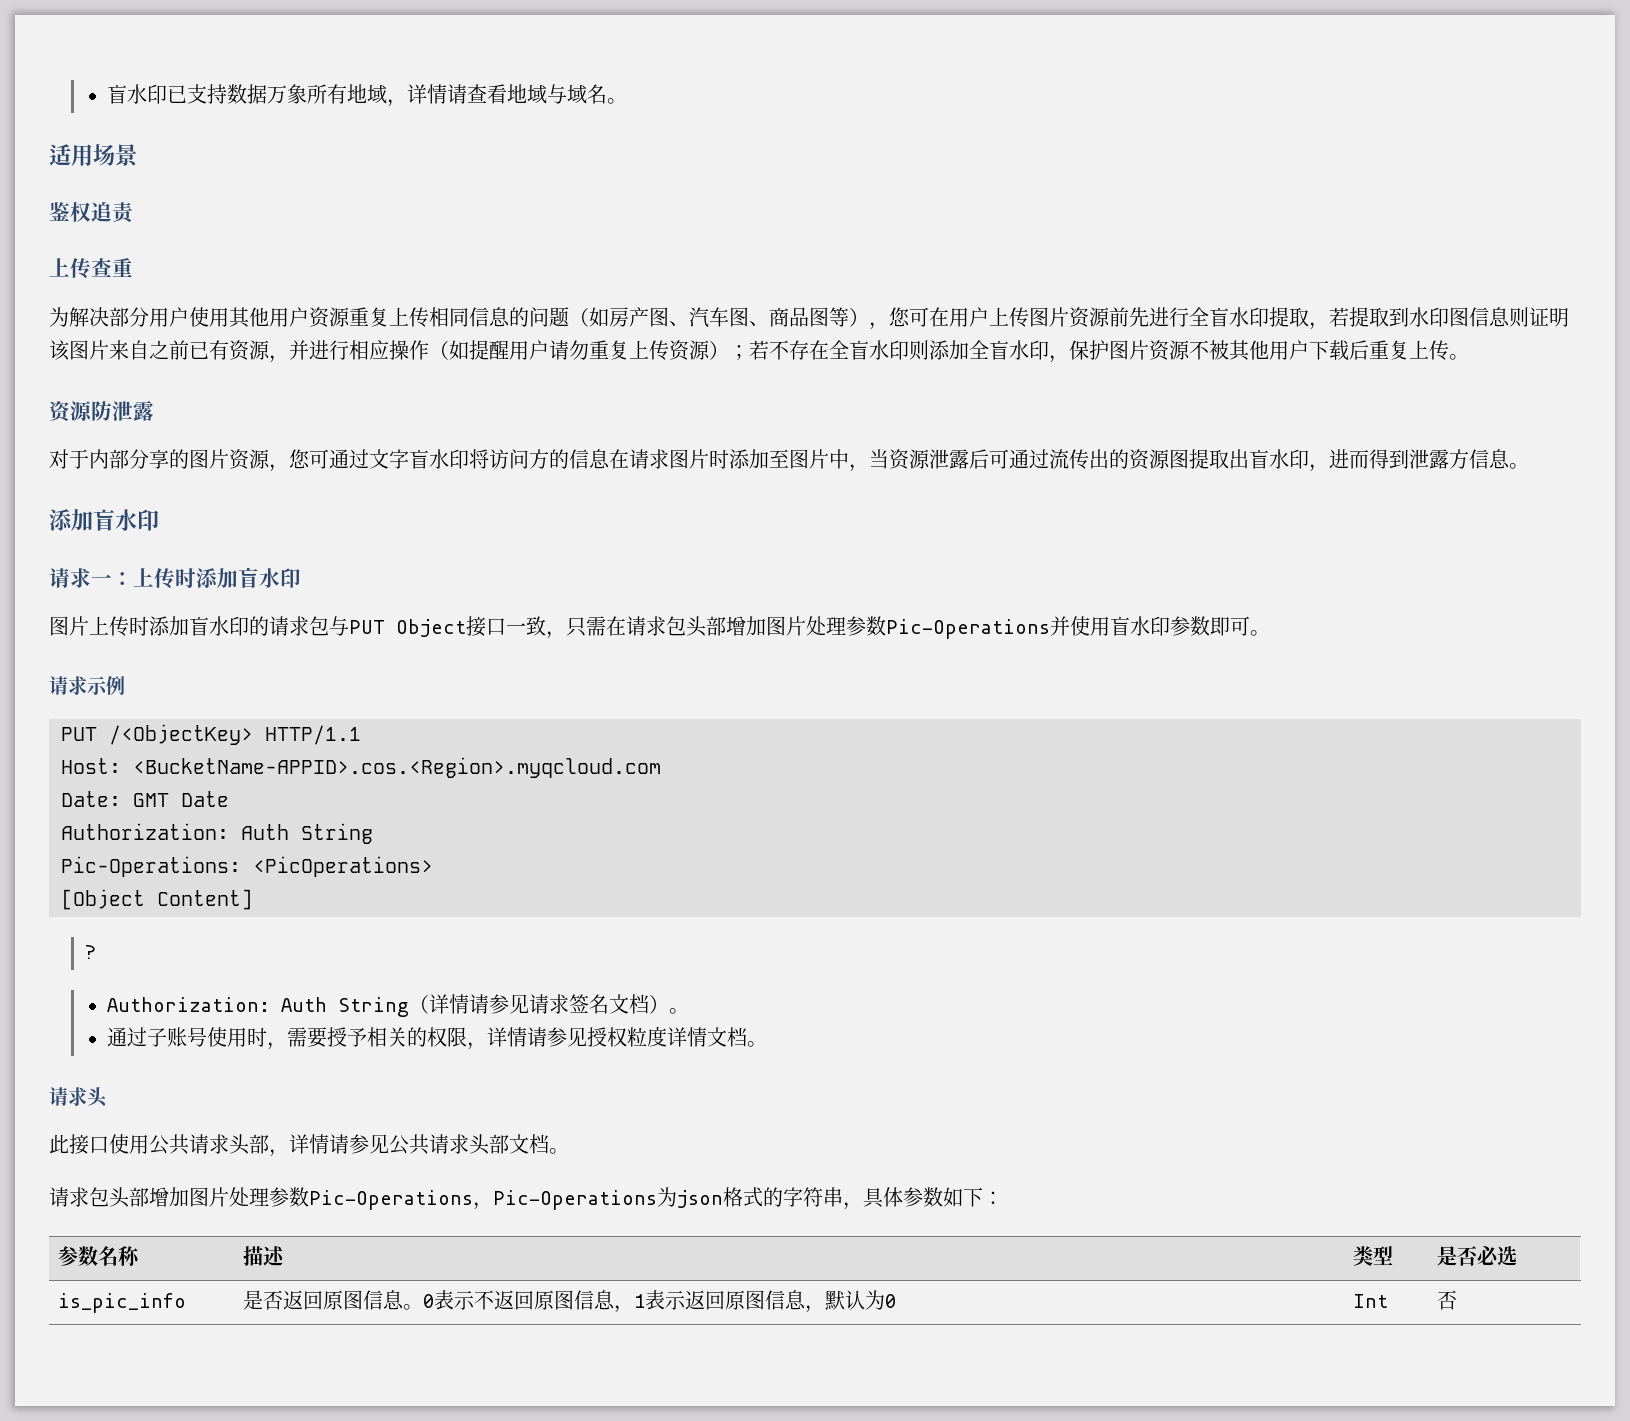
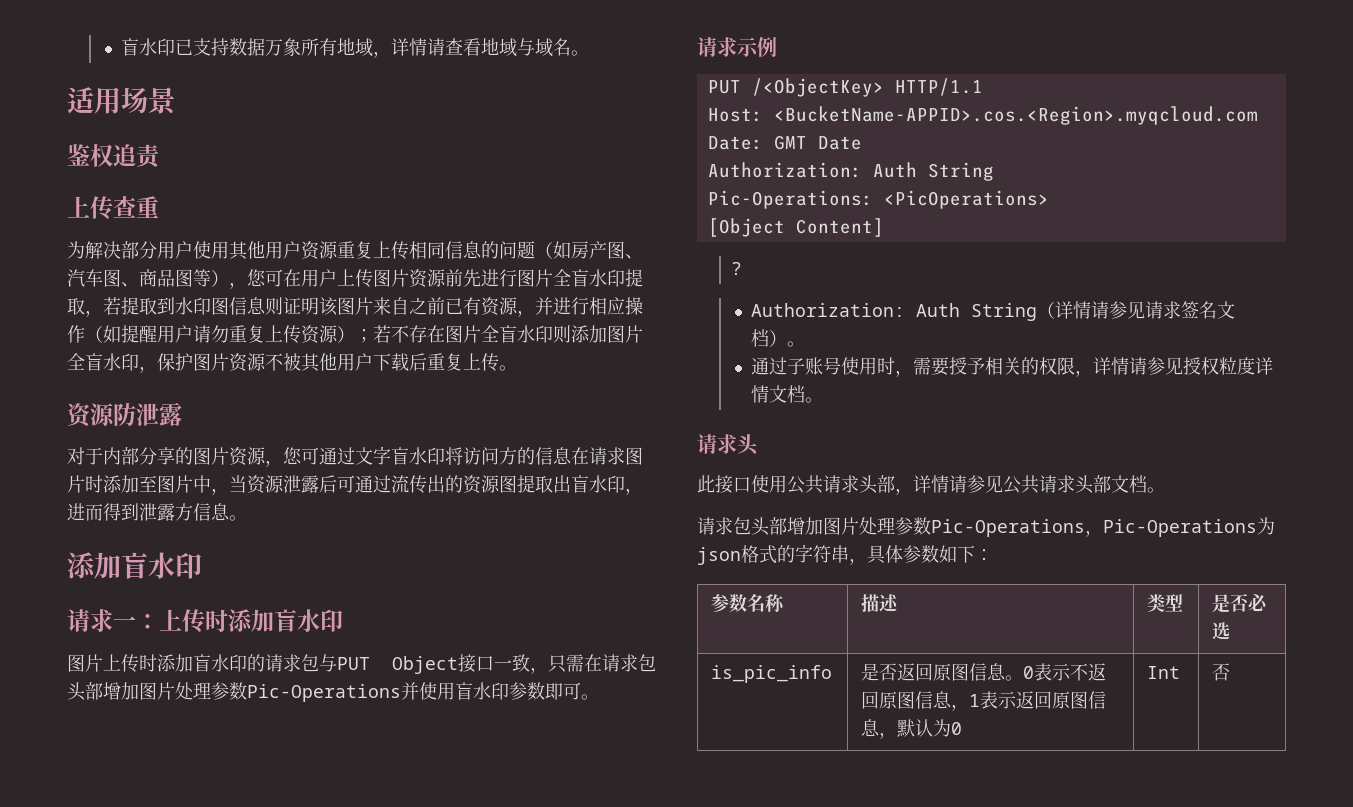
(1189, 317) none -> [517,269,553,287] 图片
(829, 350) none -> [445,325,481,343] 图片
(969, 350) none -> [607,325,643,343] 图片

